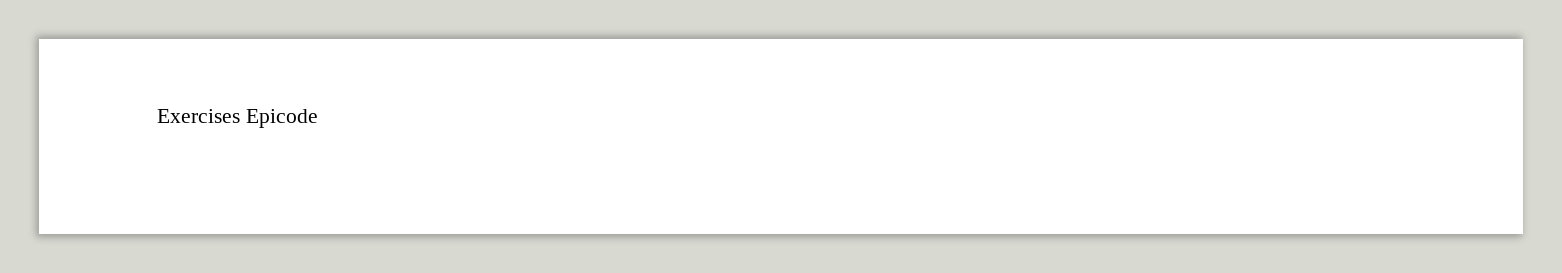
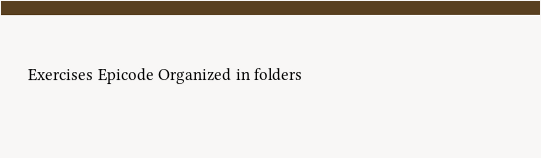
(318, 118) none -> [157,67,304,85] Organized in folders

